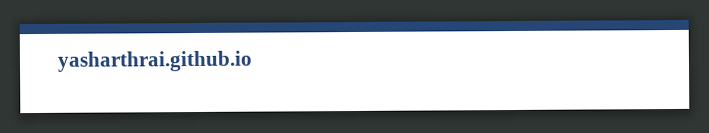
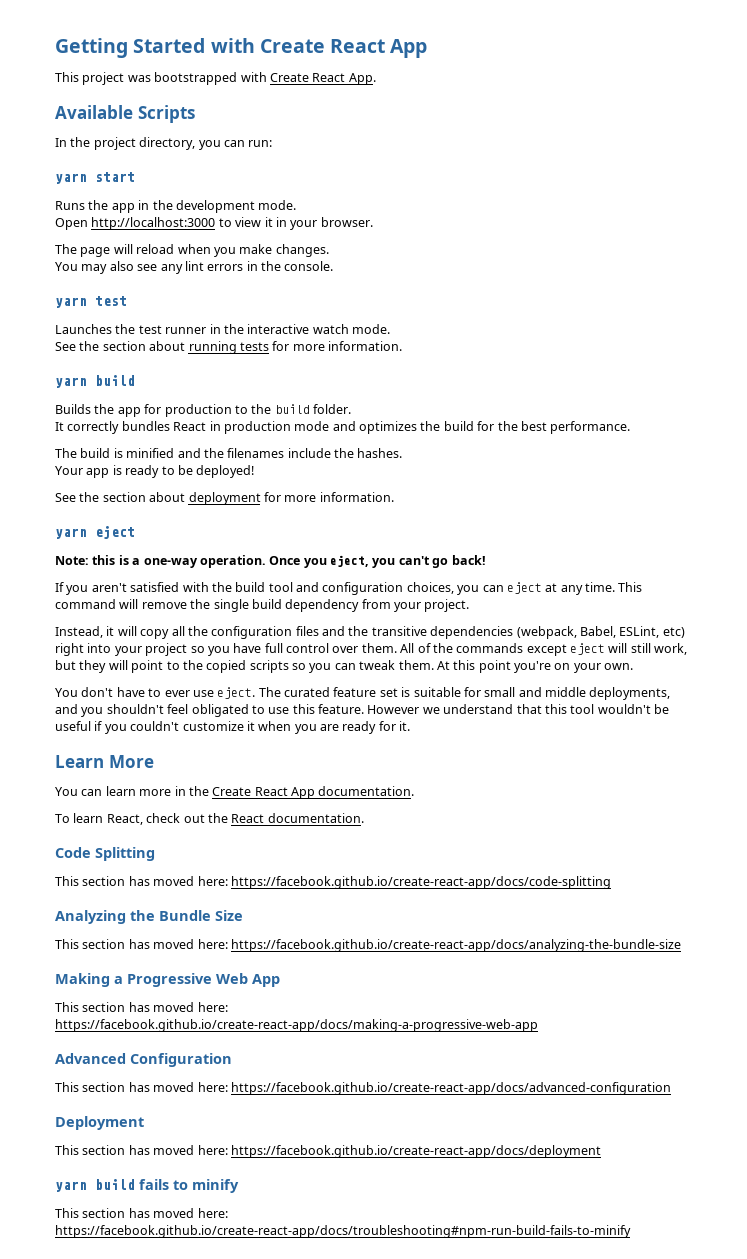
[57,50,253,72] yasharthrai.github.io -> [55,38,428,58] [55,72,376,85] [55,105,195,123] [55,137,273,150] [55,172,135,184] [55,200,297,213] [55,217,373,230] [55,244,329,257] [55,261,334,274] [55,296,127,308] [55,324,390,334] [55,341,402,354] [55,375,135,388] [55,404,351,417] [55,421,631,434] [55,448,403,458] [55,465,255,478] [55,492,394,505] [55,526,135,539] [55,555,486,568] [55,582,643,595] [55,599,470,612] [55,626,685,639] [55,643,688,656] [55,660,634,673] [55,687,671,700] [55,704,669,717] [55,721,411,734] [55,755,154,768] [55,786,415,799] [55,813,364,825] [55,847,155,861] [55,876,611,889] [55,910,243,924] [55,939,681,952] [55,973,280,987] [55,1002,228,1012] [55,1019,538,1032] [55,1053,232,1067] [55,1082,671,1095] [55,1116,144,1130] [55,1145,601,1158] [55,1179,239,1193] [55,1208,228,1218] [55,1225,631,1238] Getting Started with Create React App // This project was bootstrapped with Create React App. // Available Scripts // In the project directory, you can run: // yarn start // Runs the app in the development mode. // Open http://localhost:3000 to view it in your browser. // The page will reload when you make changes. // You may also see any lint errors in the console. // yarn test // Launches the test runner in the interactive watch mode. // See the section about running tests for more information. // yarn build // Builds the app for production to the build folder. // It correctly bundles React in production mode and optimizes the build for the best performance. // The build is minified and the filenames include the hashes. // Your app is ready to be deployed! // See the section about deployment for more information. // yarn eject // Note: this is a one-way operation. Once you eject, you can't go back! // If you aren't satisfied with the build tool and configuration choices, you can eject at any time. This command will remove the single build dependency from your project. // Instead, it will copy all the configuration files and the transitive dependencies (webpack, Babel, ESLint, etc) right into your project so you have full control over them. All of the commands except eject will still work, but they will point to the copied scripts so you can tweak them. At this point you're on your own. // You don't have to ever use eject. The curated feature set is suitable for small and middle deployments, and you shouldn't feel obligated to use this feature. However we understand that this tool wouldn't be useful if you couldn't customize it when you are ready for it. // Learn More // You can learn more in the Create React App documentation. // To learn React, check out the React documentation. // Code Splitting // This section has moved here: https://facebook.github.io/create-react-app/docs/code-splitting // Analyzing the Bundle Size // This section has moved here: https://facebook.github.io/create-react-app/docs/analyzing-the-bundle-size // Making a Progressive Web App // This section has moved here: https://facebook.github.io/create-react-app/docs/making-a-progressive-web-app // Advanced Configuration // This section has moved here: https://facebook.github.io/create-react-app/docs/advanced-configuration // Deployment // This section has moved here: https://facebook.github.io/create-react-app/docs/deployment // yarn build fails to minify // This section has moved here: https://facebook.github.io/create-react-app/docs/troubleshooting#npm-run-build-fails-to-minify

